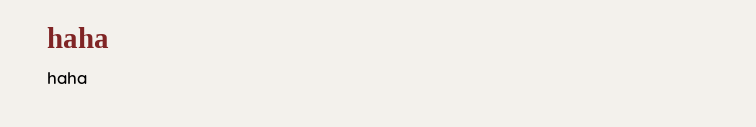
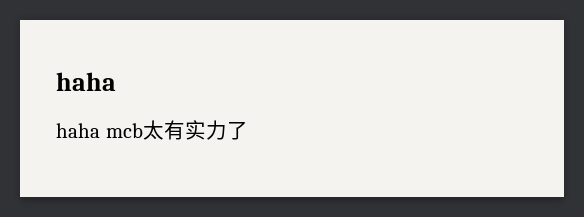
(87, 78) none -> [105,120,248,140] mcb太有实力了

